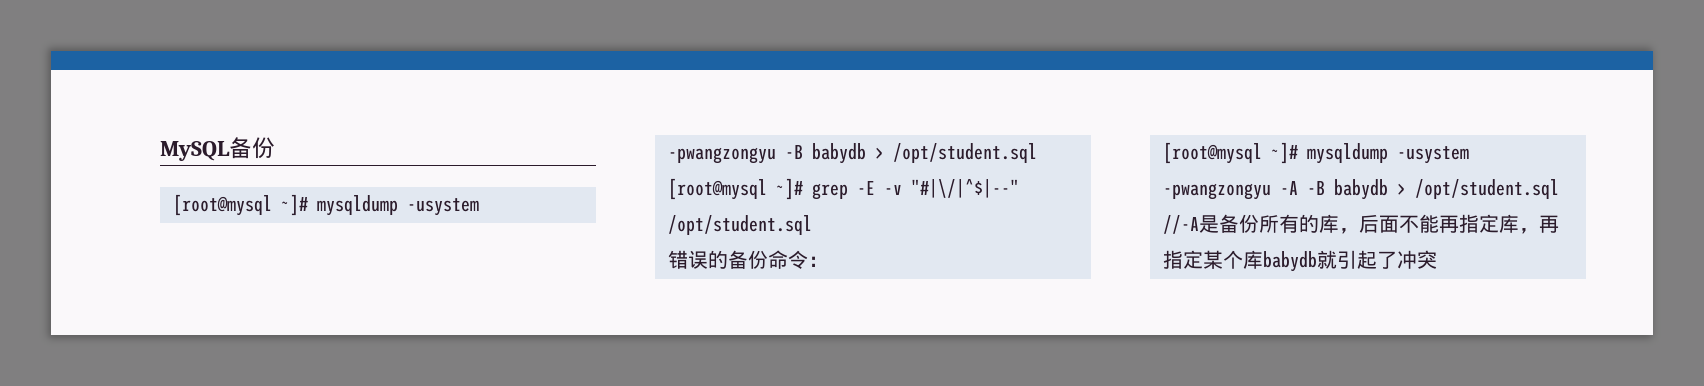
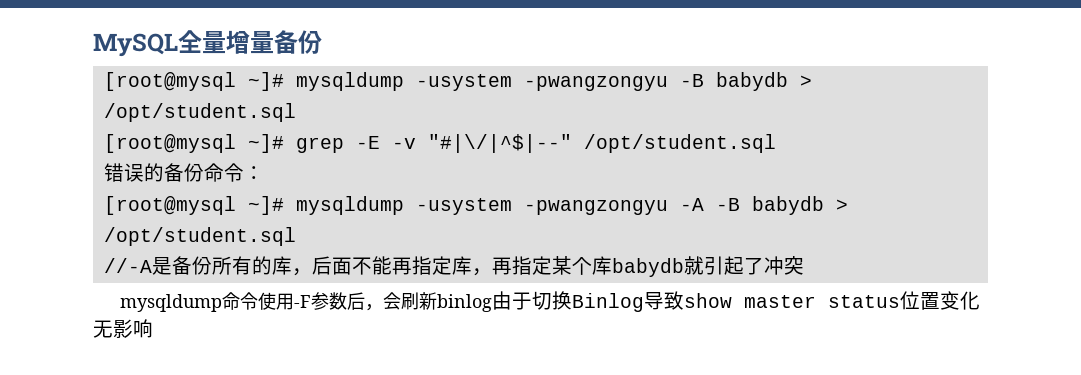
(230, 151) none -> [178,30,274,54] 全量增量
(1437, 259) none -> [119,291,980,312] [93,319,153,338] // mysqldump命令使用-F参数后，会刷新binlog由于切换Binlog导致show master status位置变化无影响

